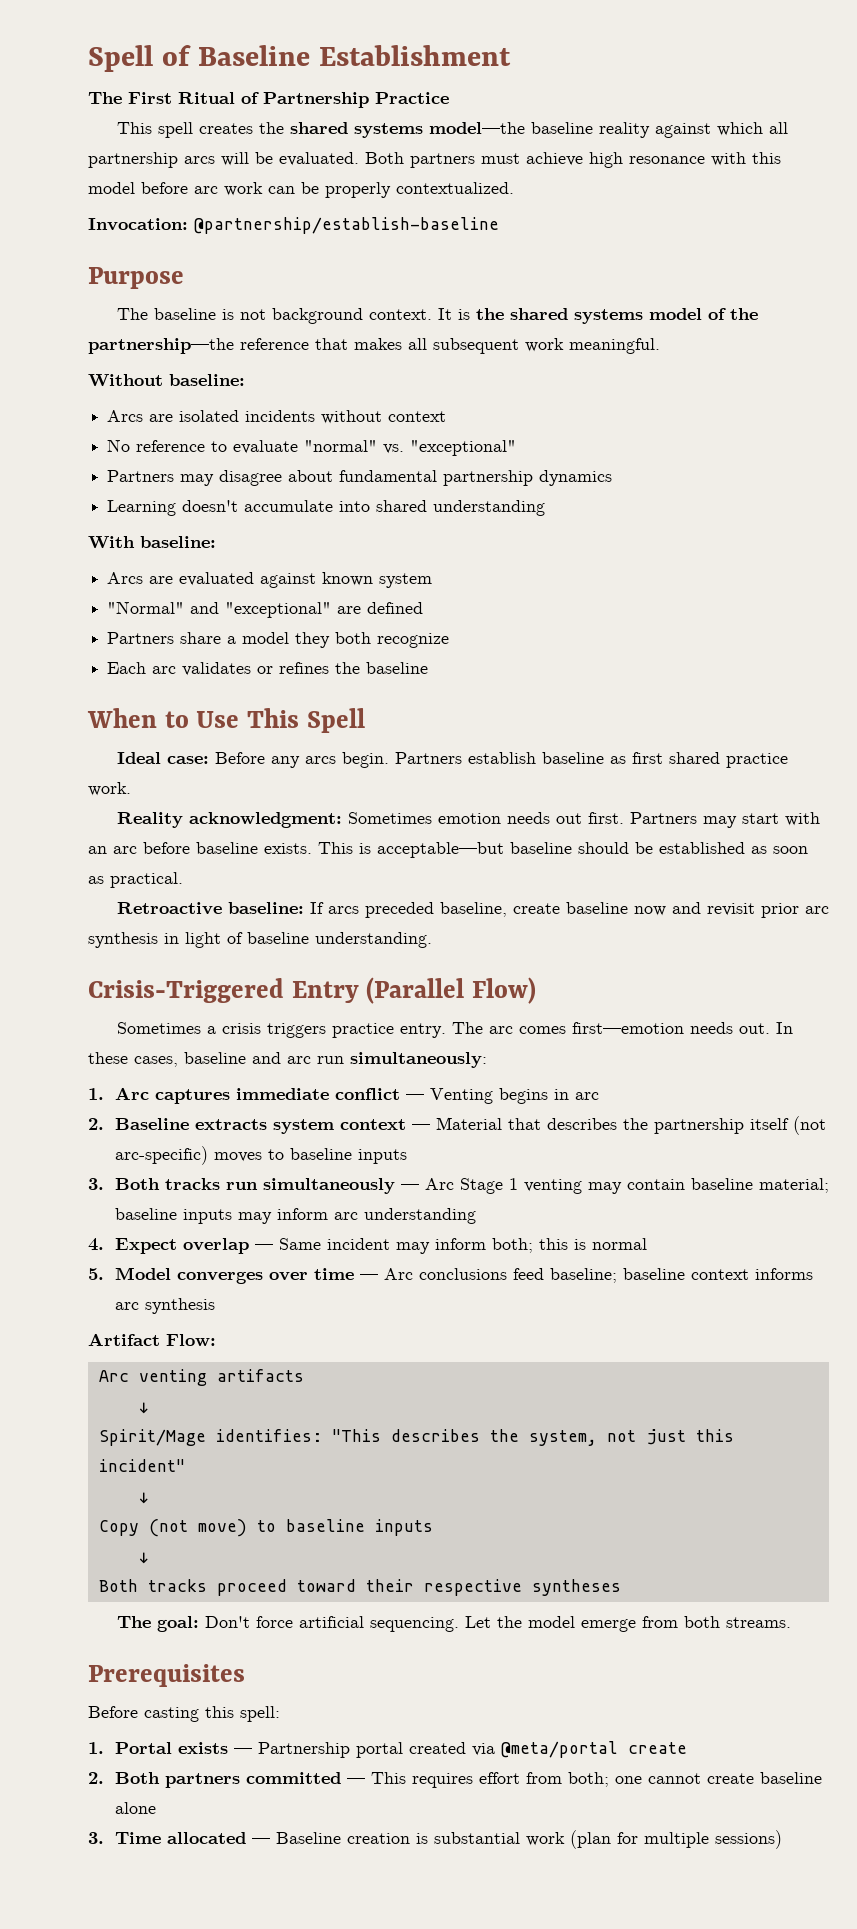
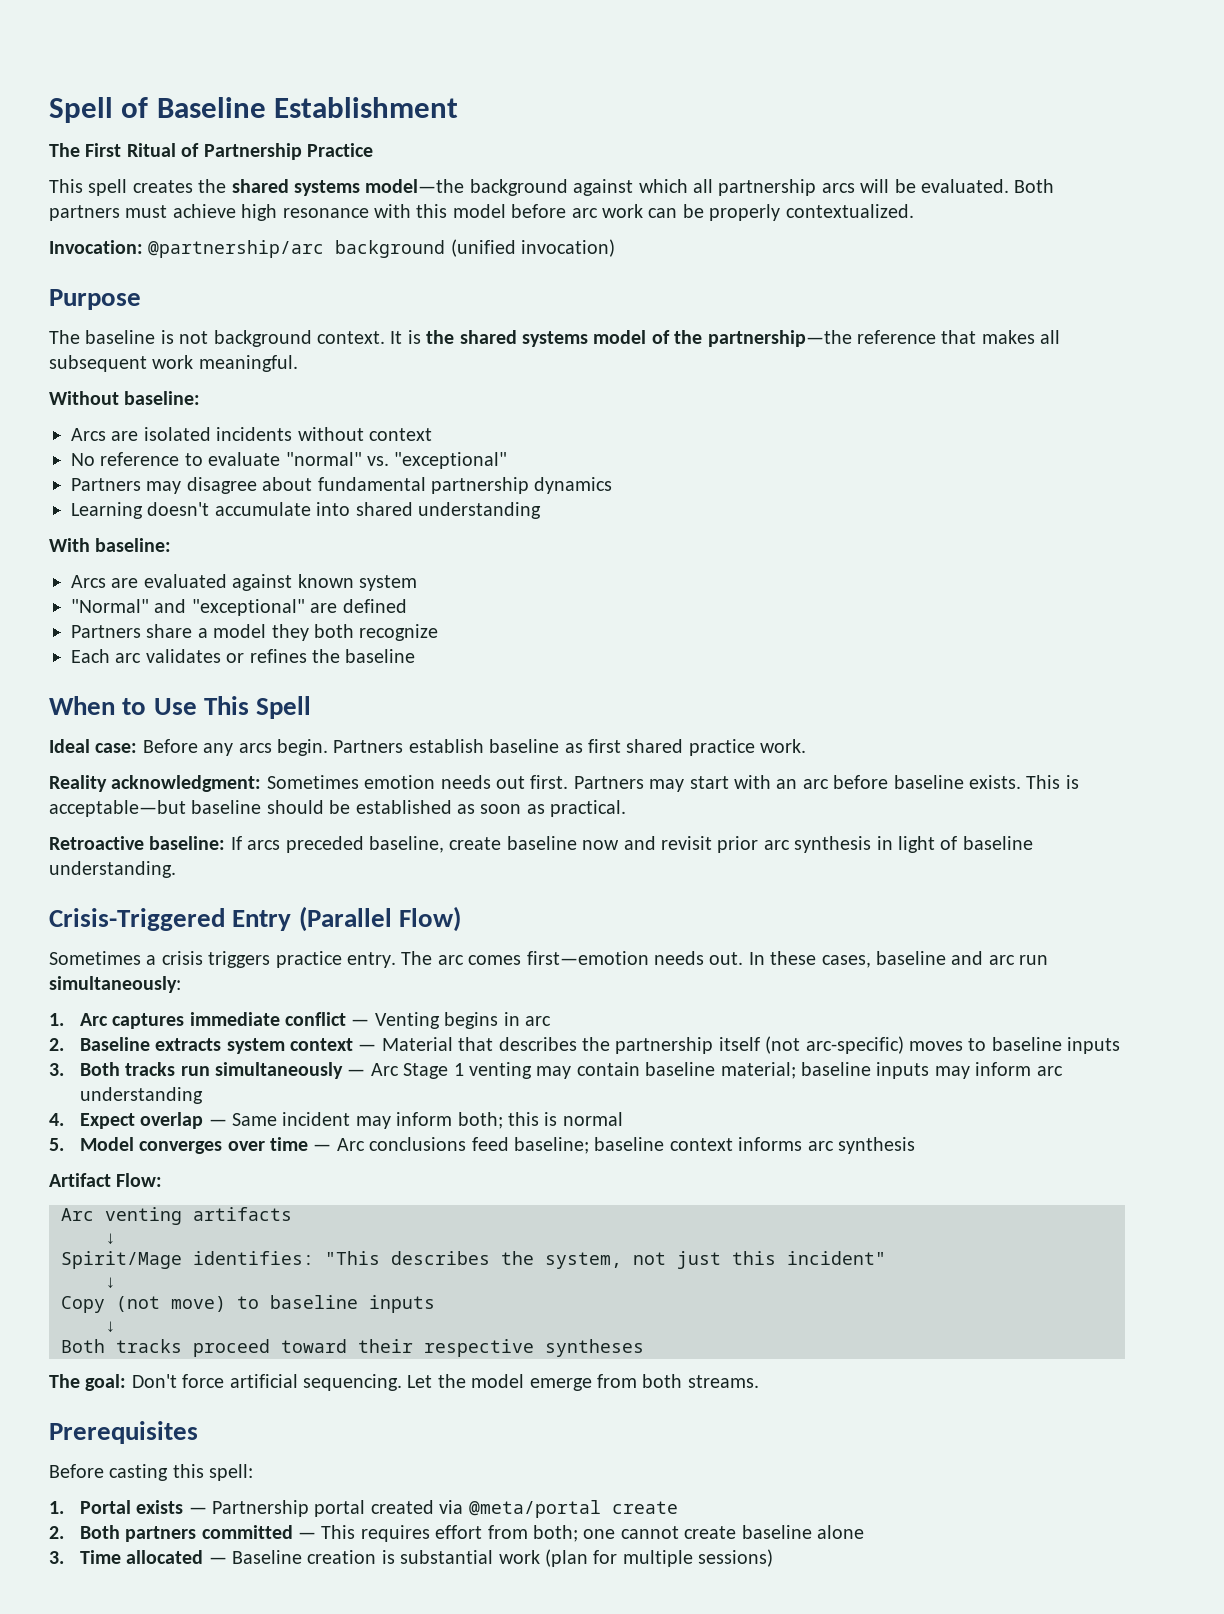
[530,122,650,138] baseline reality -> [469,179,568,196] background
[194,217,499,234] @partnership/establish-baseline -> [148,239,616,258] @partnership/arc background (unified invocation)

